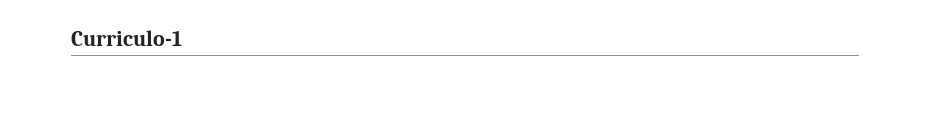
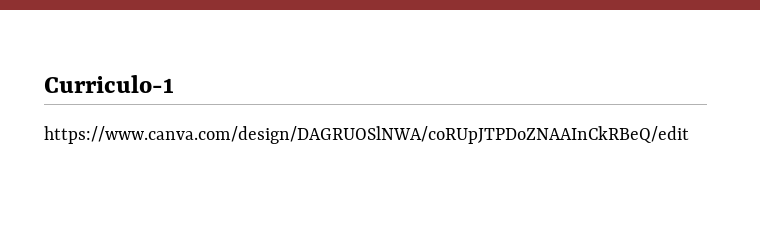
(182, 38) none -> [44,126,689,144] // https://www.canva.com/design/DAGRUOSlNWA/coRUpJTPDoZNAAInCkRBeQ/edit

